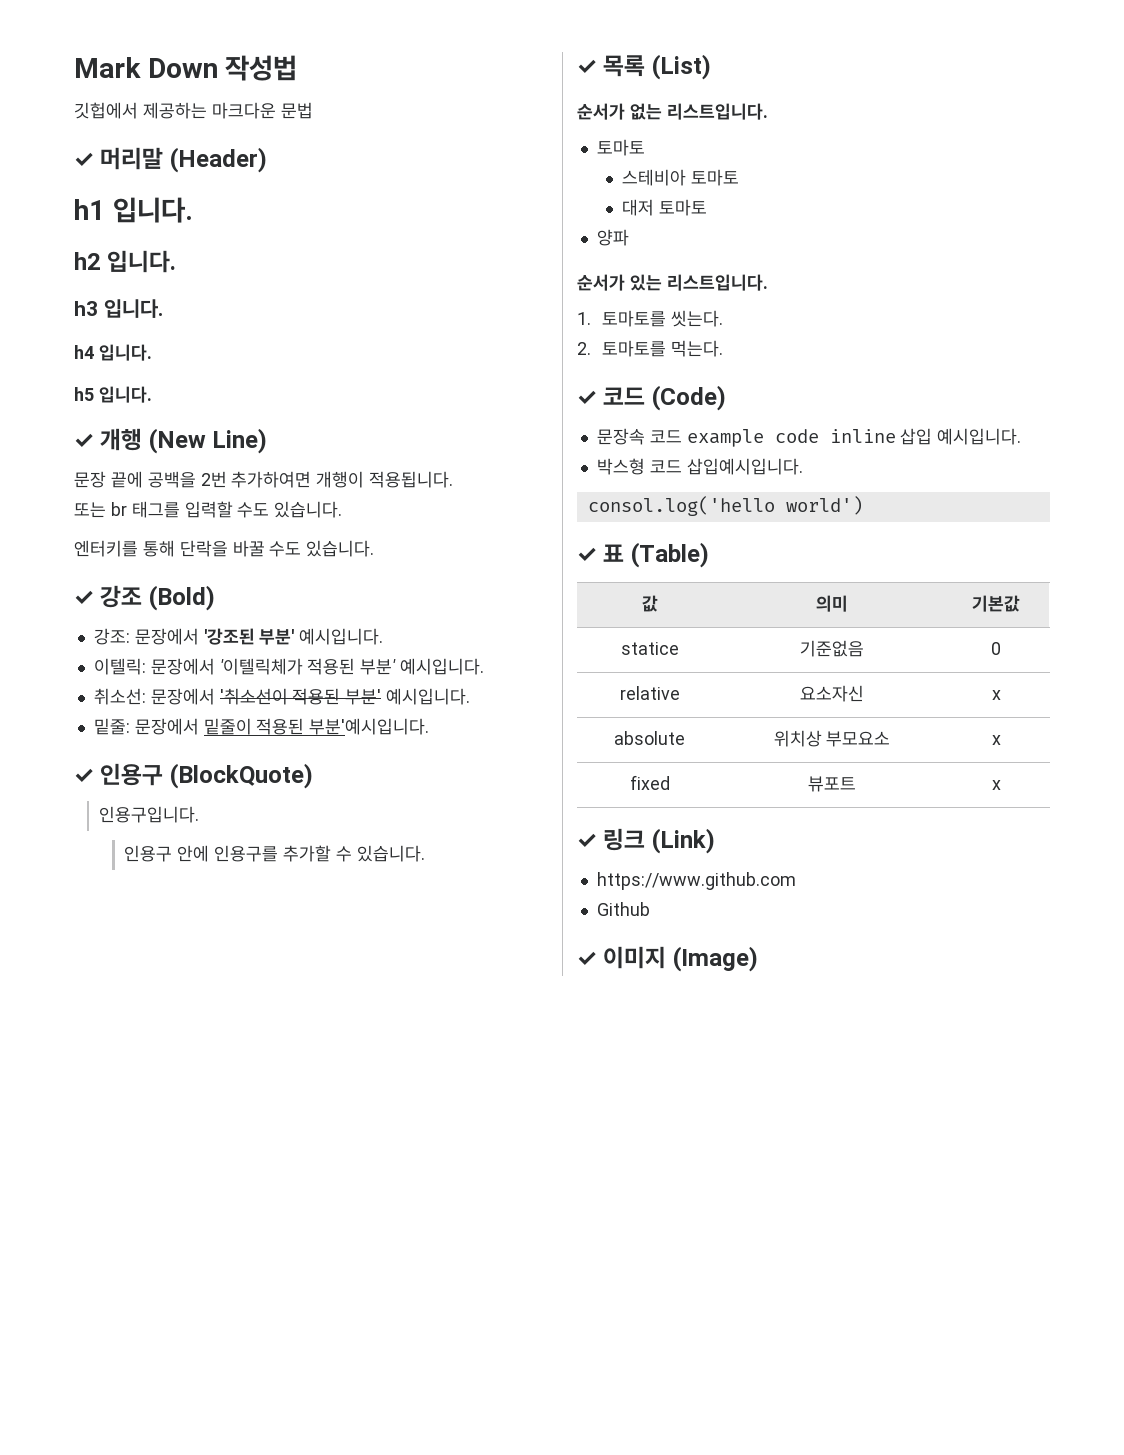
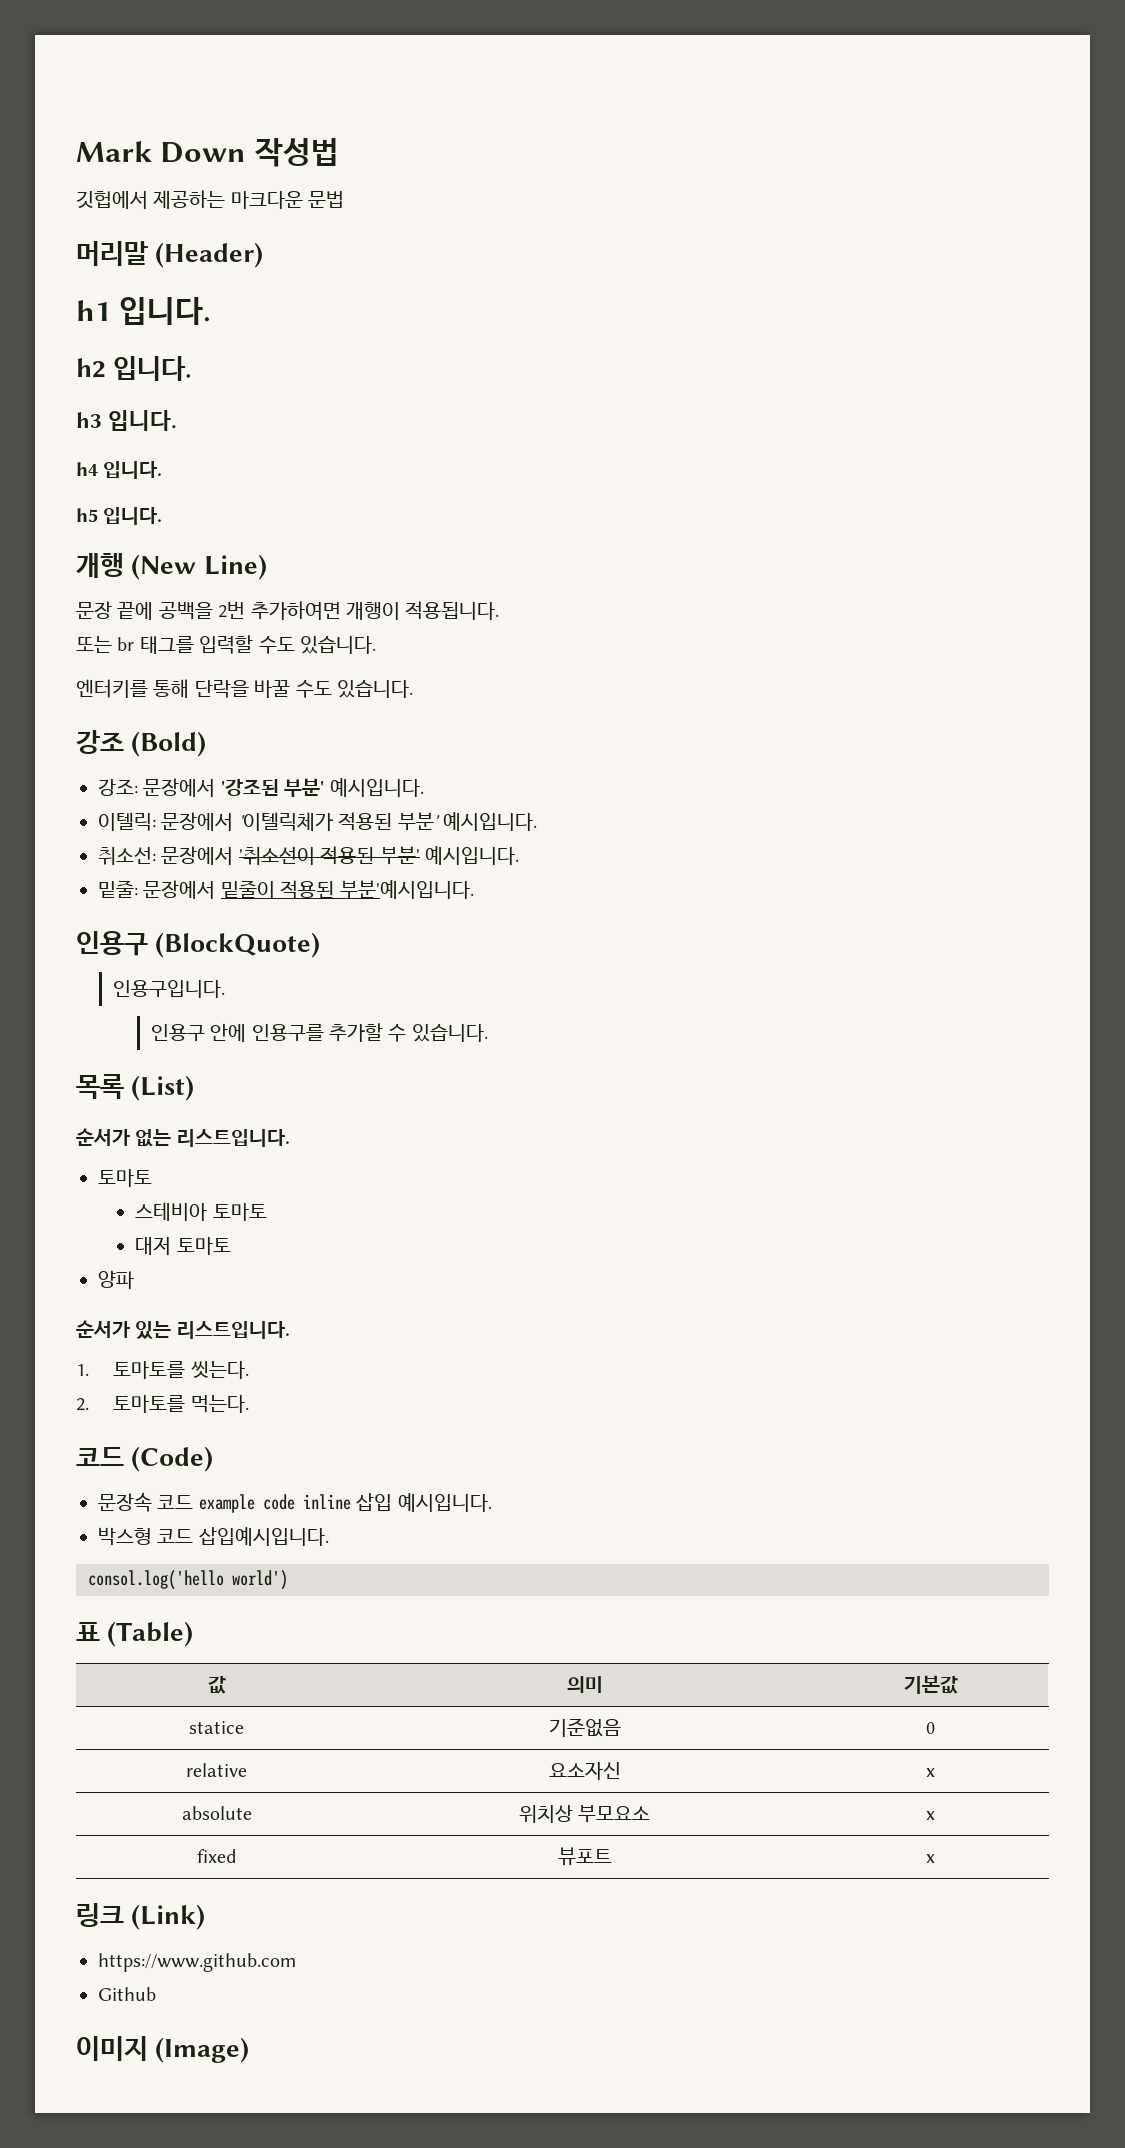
[74,152,94,167] ✓ -> (345, 199) none
[74,433,94,448] ✓ -> (163, 516) none
[74,590,94,605] ✓ -> (413, 689) none
[74,768,94,783] ✓ -> (474, 889) none
[577,59,597,74] ✓ -> (488, 1033) none
[577,390,597,405] ✓ -> (249, 1404) none
[577,547,597,562] ✓ -> (288, 1580) none
[577,833,597,848] ✓ -> (935, 1858) none
[577,951,597,966] ✓ -> (156, 1994) none

